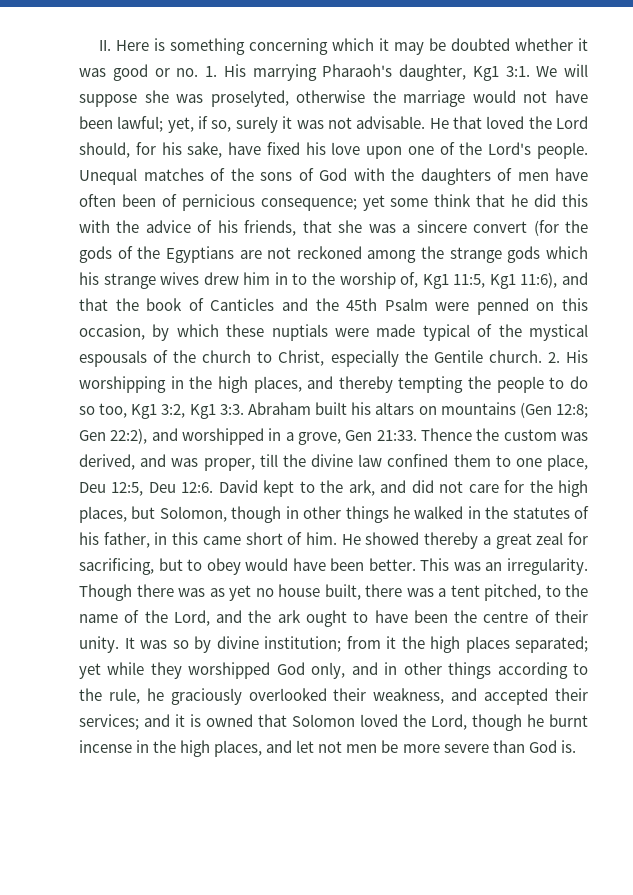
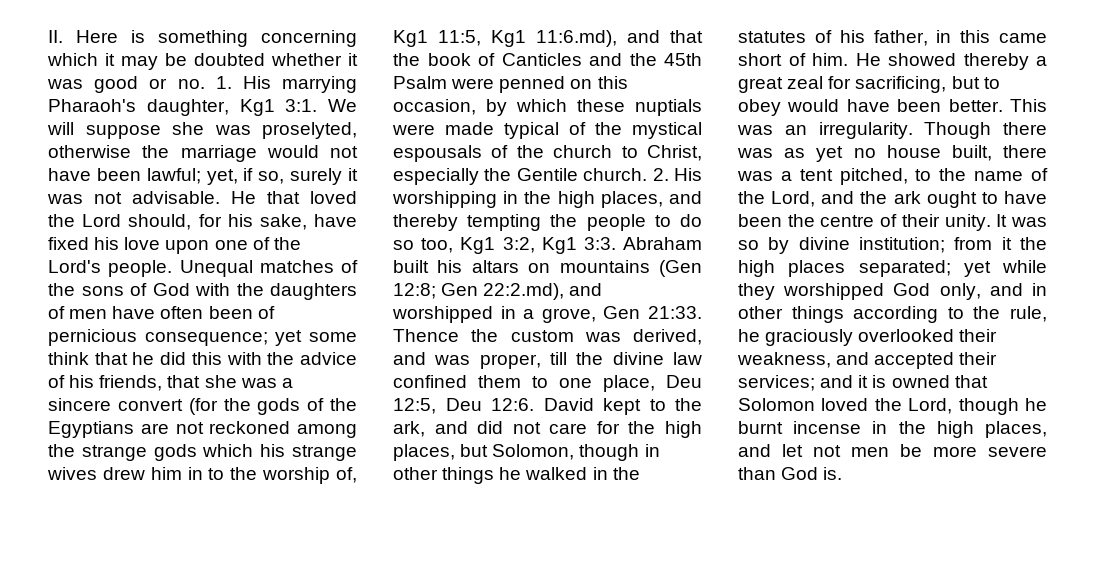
[520,272,558,288] 11:6), -> [536,30,617,47] 11:6.md),
[110,428,148,444] 22:2), -> [483,283,565,300] 22:2.md),

